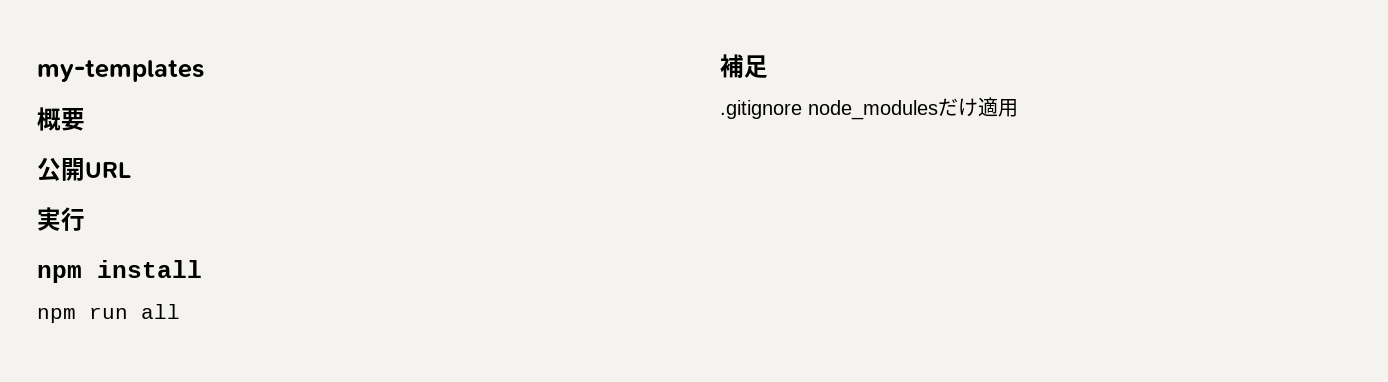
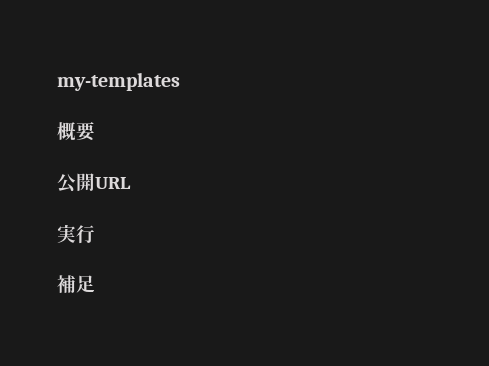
[37,260,202,283] [37,304,180,323] [720,54,768,78] [720,97,1018,120] npm install // npm run all // 補足 // .gitignore node_modulesだけ適用 -> [57,275,95,293] 補足

